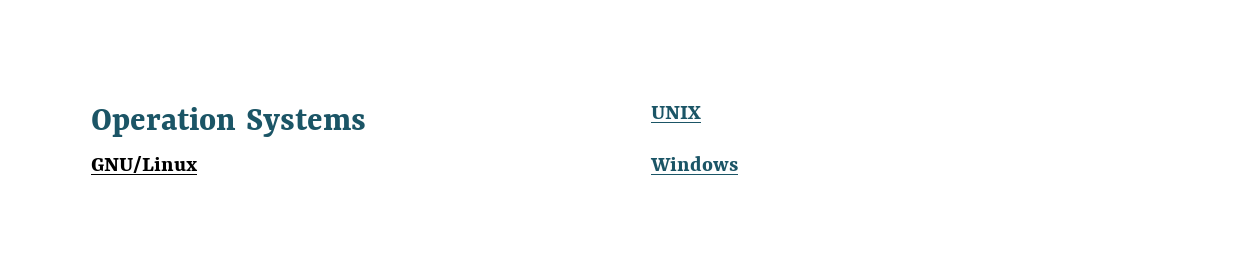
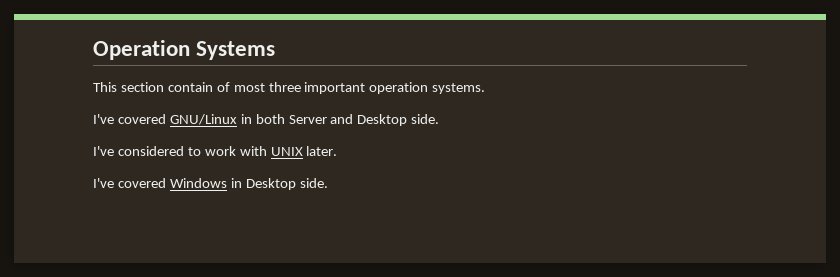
[91,156,198,173] [651,106,701,119] [650,156,738,171] GNU/Linux // UNIX // Windows -> [93,82,486,94] [93,114,440,126] [93,146,338,156] [93,178,328,190] This section contain of most three important operation systems. // I've covered GNU/Linux in both Server and Desktop side. // I've considered to work with UNIX later. // I've covered Windows in Desktop side.

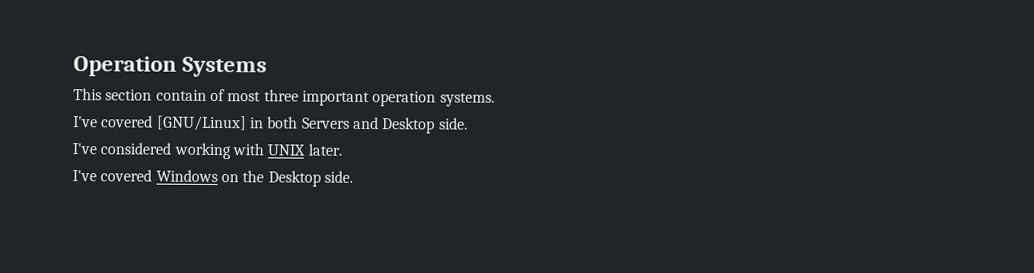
[169,114,237,125] GNU/Linux -> [156,115,247,132] [GNU/Linux]
[288,115,327,124] Server -> [301,117,350,129] Servers
[187,146,236,156] to work -> [173,142,231,160] working
[230,178,242,188] in -> [220,170,265,183] on the

